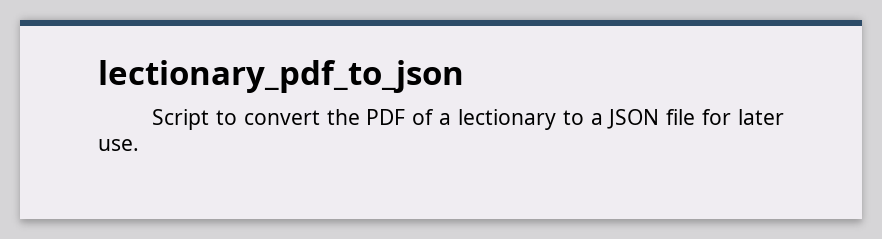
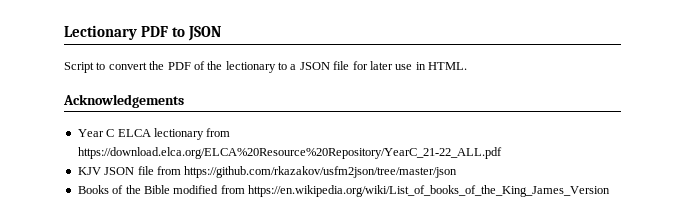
[98,60,464,93] lectionary_pdf_to_json -> [64,25,222,41] Lectionary PDF to JSON
[439,113,452,125] a -> [207,61,223,70] the
[98,139,139,151] use. -> [395,62,467,70] [63,94,184,108] [77,128,231,140] [77,147,502,159] [77,166,458,178] [77,185,610,197] use in HTML. // Acknowledgements // Year C ELCA lectionary from https://download.elca.org/ELCA%20Resource%20Repository/YearC_21-22_ALL.pdf // KJV JSON file from https://github.com/rkazakov/usfm2json/tree/master/json // Books of the Bible modified from https://en.wikipedia.org/wiki/List_of_books_of_the_King_James_Version

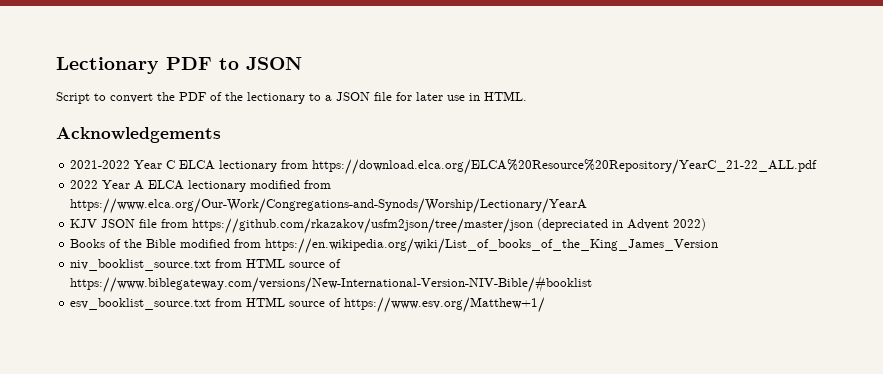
(184, 101) none -> [70,160,131,169] 2021-2022
(502, 153) none -> [70,180,332,192] [70,198,588,214] // 2022 Year A ELCA lectionary modified from https://www.elca.org/Our-Work/Congregations-and-Synods/Worship/Lectionary/YearA
(458, 172) none -> [537,218,707,231] (depreciated in Advent 2022)
(610, 191) none -> [70,258,342,271] [70,275,593,293] [70,297,546,313] // niv_booklist_source.txt from HTML source of https://www.biblegateway.com/versions/New-International-Version-NIV-Bible/#booklist // esv_booklist_source.txt from HTML source of https://www.esv.org/Matthew+1/

